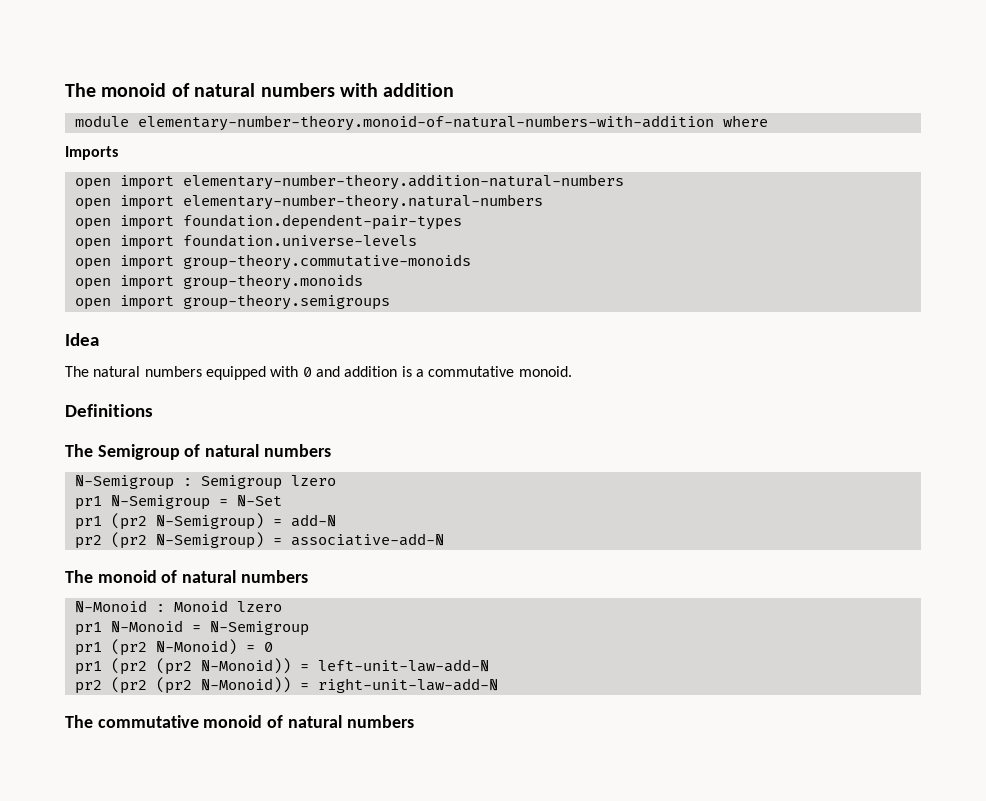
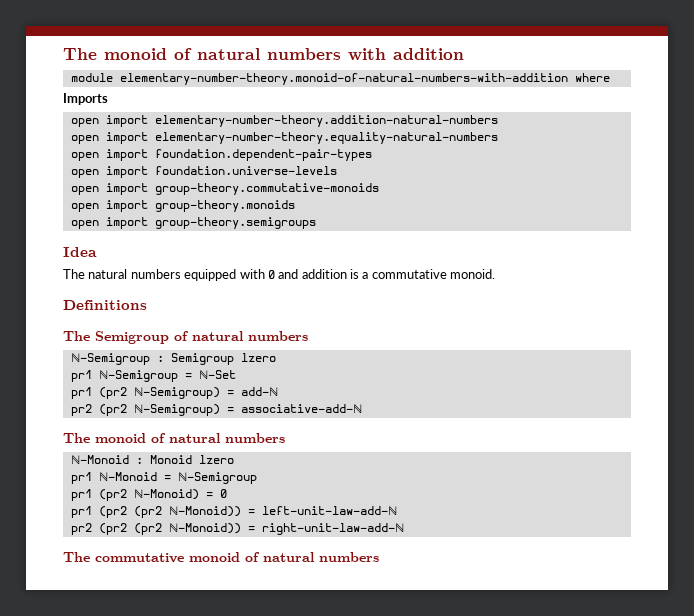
[182,194,543,210] elementary-number-theory.natural-numbers -> [154,132,498,144] elementary-number-theory.equality-natural-numbers

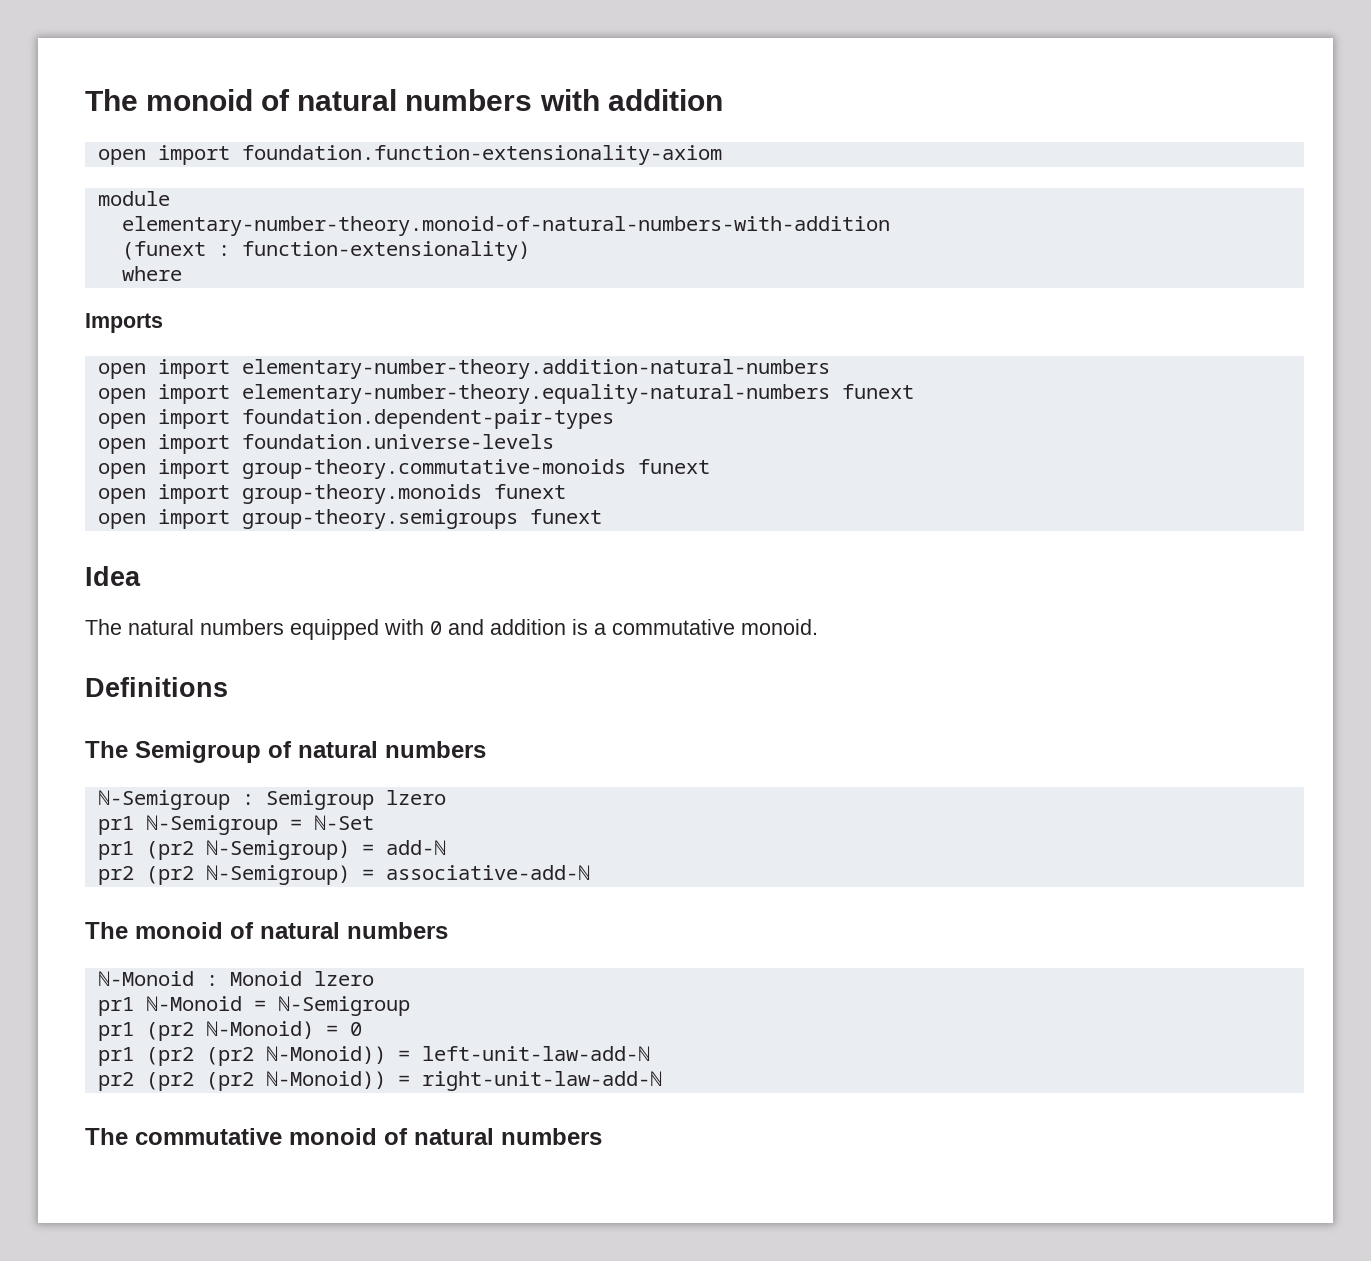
(464, 54) none -> [97,145,722,165] // open import foundation.function-extensionality-axiom
(113, 77) none -> (170, 198) //
(568, 79) none -> [121,241,530,261] // (funext : function-extensionality) //
(498, 138) none -> [841,384,914,399] funext
(379, 189) none -> [637,459,710,474] funext
(295, 206) none -> [493,484,566,499] funext
(316, 223) none -> [529,509,602,524] funext

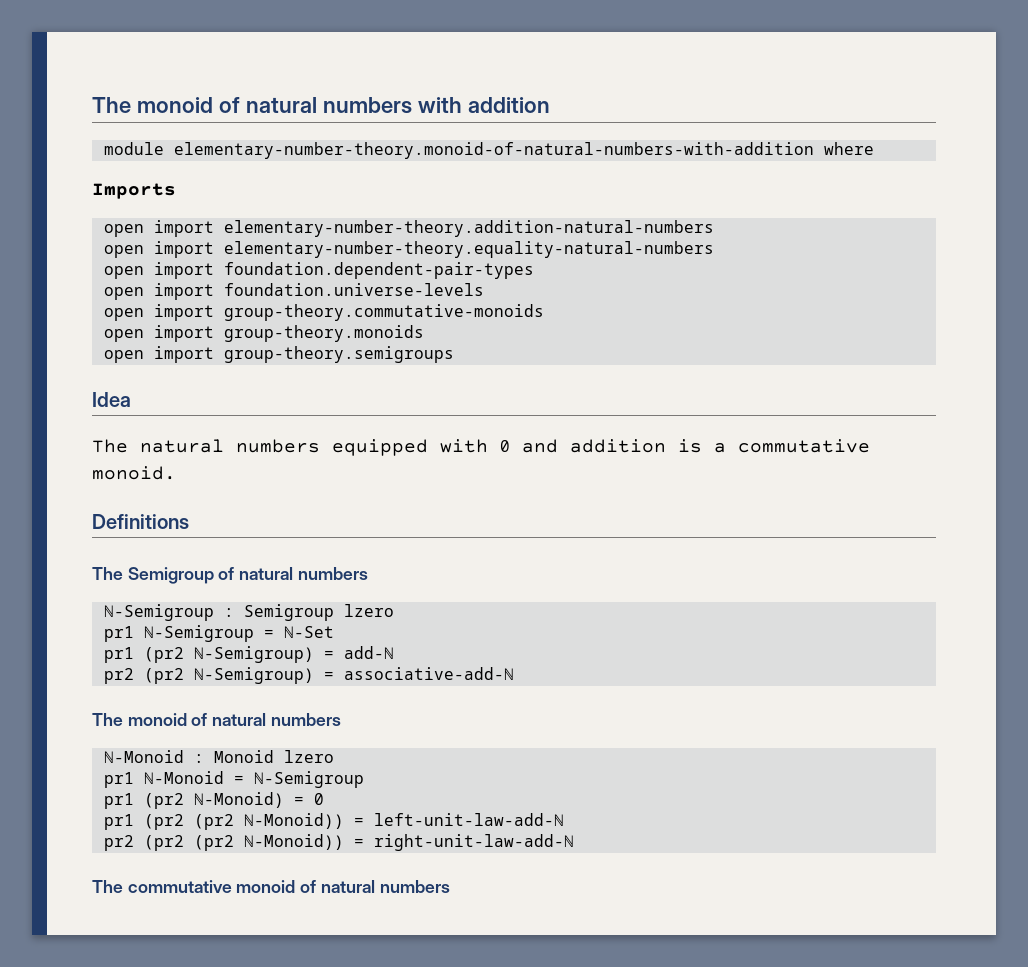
[97,145,722,165] // open import foundation.function-extensionality-axiom -> (550, 105) none
(170, 198) // -> (164, 148) none
[121,241,530,261] // (funext : function-extensionality) // -> (814, 150) none
[841,384,914,399] funext -> (714, 249) none
[637,459,710,474] funext -> (544, 312) none
[493,484,566,499] funext -> (424, 333) none
[529,509,602,524] funext -> (454, 354) none

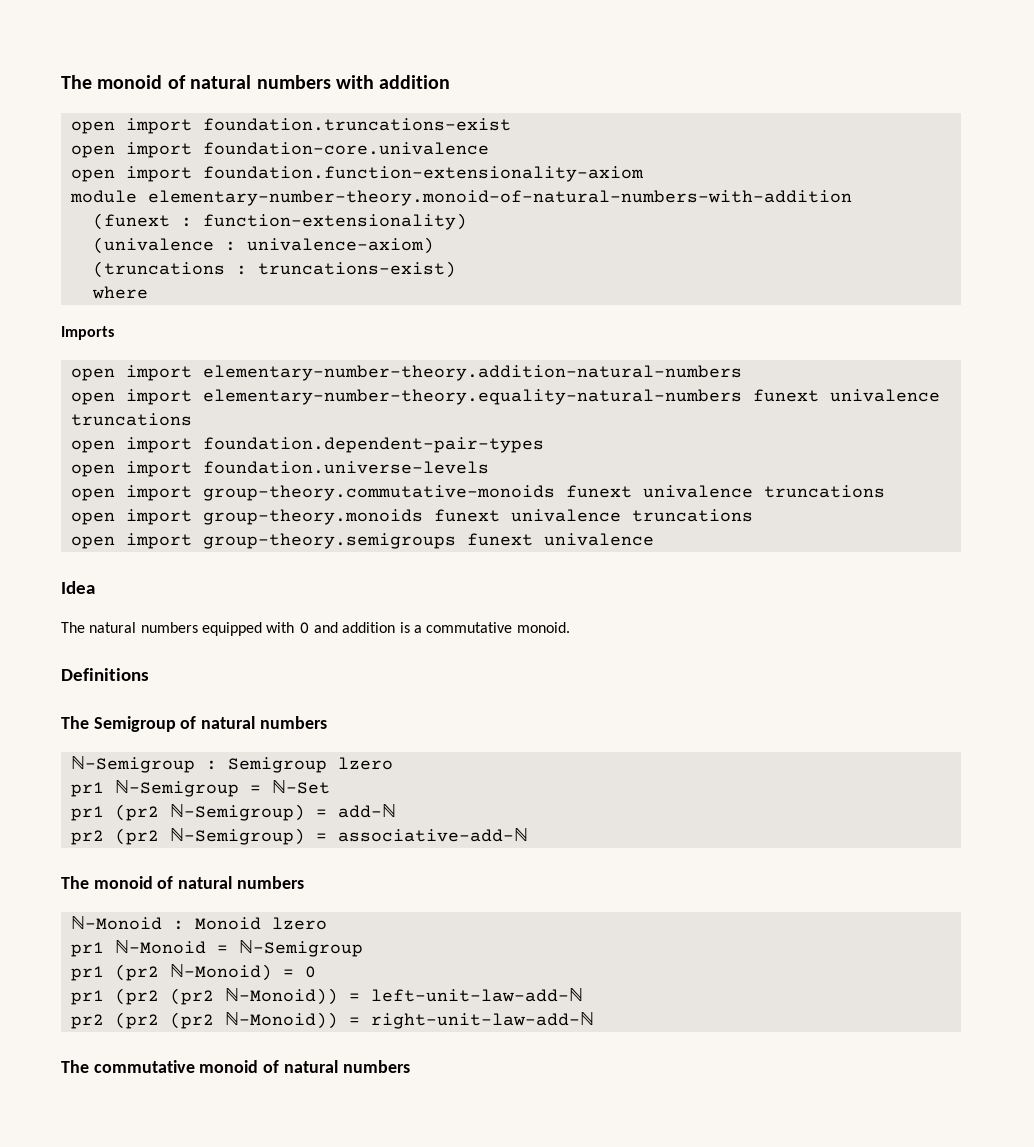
[103,142,814,159] module elementary-number-theory.monoid-of-natural-numbers-with-addition -> [70,118,511,134] [70,142,489,158] [70,166,644,182] [69,190,852,206] [92,213,467,230] [92,237,434,254] [92,261,456,278] open import foundation.truncations-exist // open import foundation-core.univalence // open import foundation.function-extensionality-axiom // module elementary-number-theory.monoid-of-natural-numbers-with-addition // (funext : function-extensionality) // (univalence : univalence-axiom) // (truncations : truncations-exist) //
(714, 249) none -> [752,389,940,402] [70,413,192,426] funext univalence truncations
(544, 312) none -> [565,485,885,498] funext univalence truncations
(424, 333) none -> [433,509,753,522] funext univalence truncations
(454, 354) none -> [466,533,654,546] funext univalence

